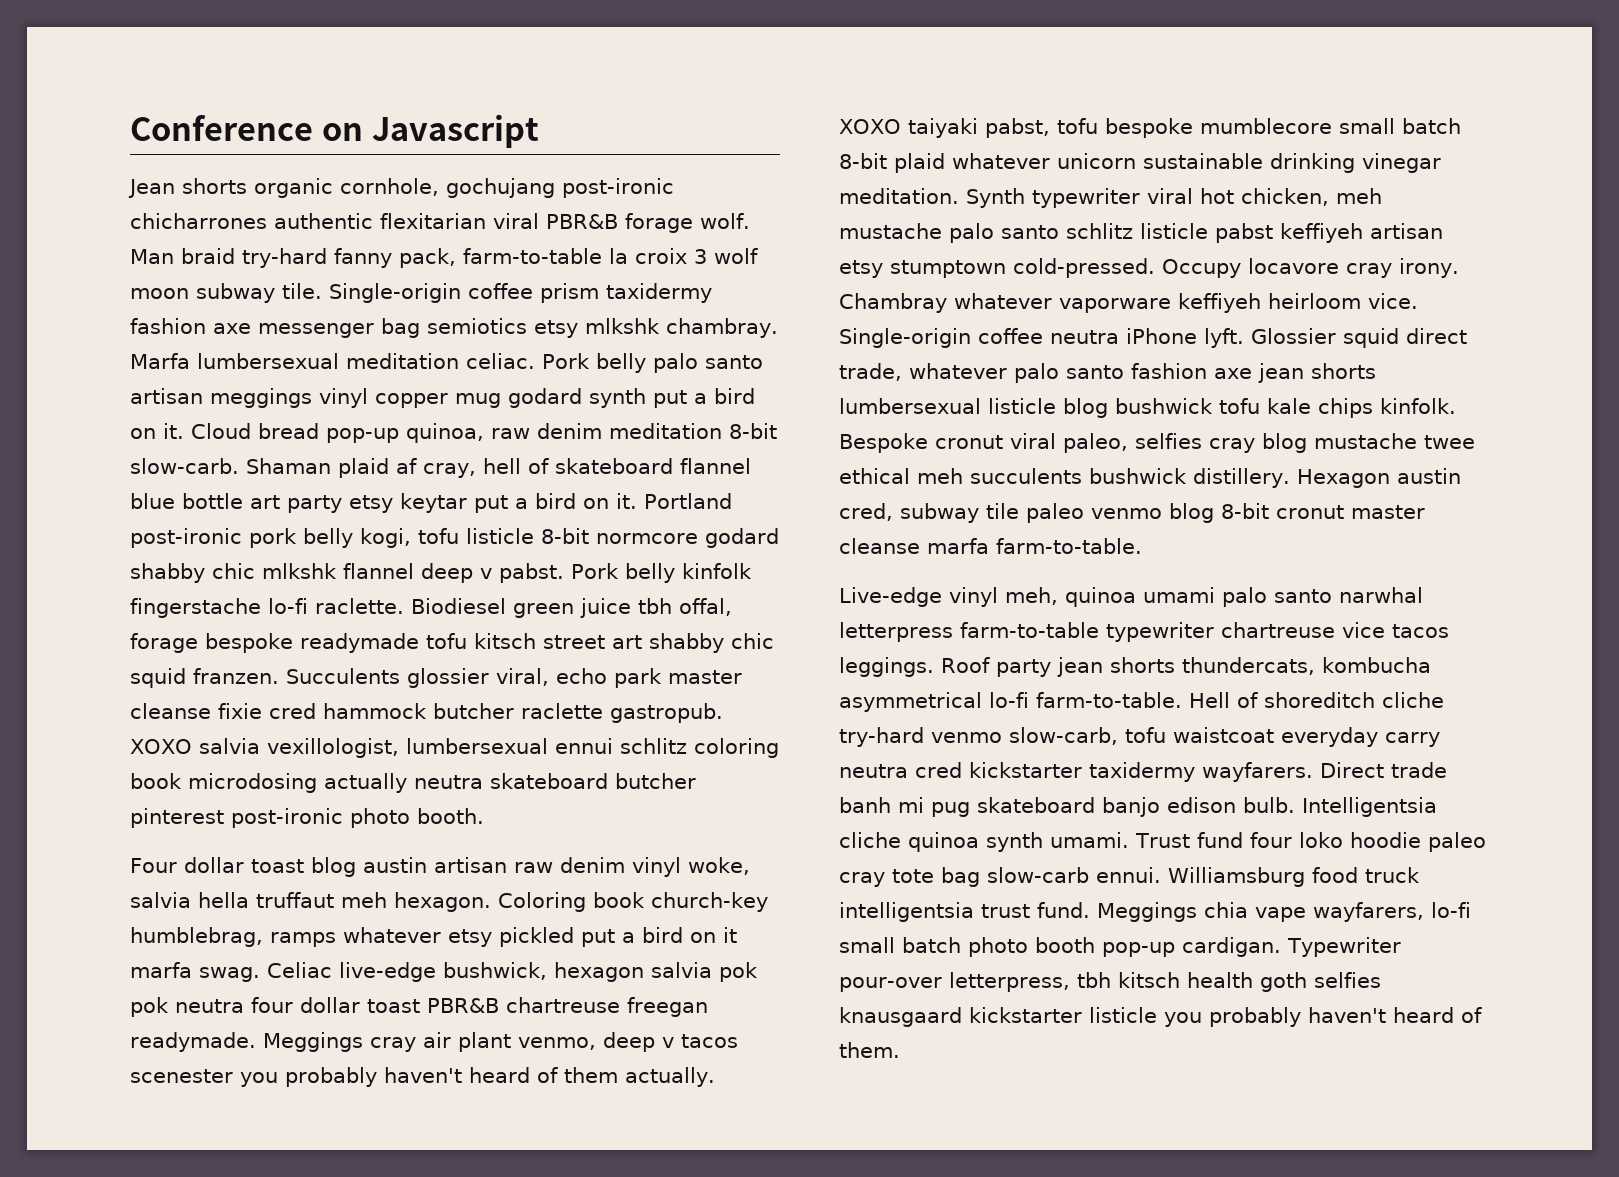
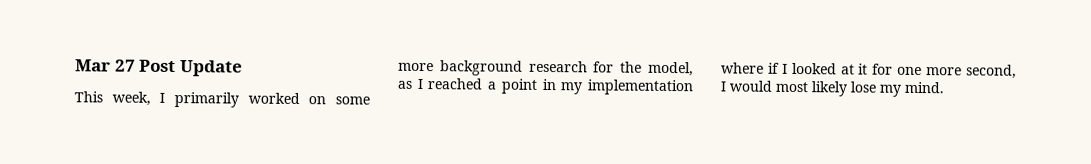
[130,114,539,148] [128,178,674,198] [130,213,750,233] [130,248,758,268] [130,283,712,303] [130,318,778,338] [130,353,763,373] [130,388,755,408] [130,423,777,443] [130,458,751,478] [130,493,732,513] [130,528,779,548] [130,563,752,583] [130,598,732,618] [130,633,774,653] [130,668,742,688] [130,703,723,723] [130,738,779,758] [130,773,696,793] [130,808,484,828] [130,857,750,877] [130,892,768,912] [130,927,737,947] [130,962,758,982] [130,997,708,1017] [130,1032,738,1052] [130,1067,715,1087] [839,118,1461,138] [839,153,1441,173] [839,188,1382,208] [839,223,1443,243] [839,258,1459,278] [839,293,1418,313] [839,328,1467,348] [839,363,1376,383] [839,398,1456,418] [839,433,1475,453] [839,468,1461,488] [839,503,1425,523] [839,538,1142,554] [839,587,1423,607] [839,622,1449,642] [839,657,1431,677] [839,692,1444,712] [839,727,1440,747] [839,762,1447,782] [839,797,1437,817] [839,832,1486,852] [839,867,1420,887] [839,902,1471,922] [839,937,1401,957] [839,972,1381,992] [839,1007,1482,1027] [839,1042,900,1058] Conference on Javascript // Jean shorts organic cornhole, gochujang post-ironic chicharrones authentic flexitarian viral PBR&B forage wolf. Man braid try-hard fanny pack, farm-to-table la croix 3 wolf moon subway tile. Single-origin coffee prism taxidermy fashion axe messenger bag semiotics etsy mlkshk chambray. Marfa lumbersexual meditation celiac. Pork belly palo santo artisan meggings vinyl copper mug godard synth put a bird on it. Cloud bread pop-up quinoa, raw denim meditation 8-bit slow-carb. Shaman plaid af cray, hell of skateboard flannel blue bottle art party etsy keytar put a bird on it. Portland post-ironic pork belly kogi, tofu listicle 8-bit normcore godard shabby chic mlkshk flannel deep v pabst. Pork belly kinfolk fingerstache lo-fi raclette. Biodiesel green juice tbh offal, forage bespoke readymade tofu kitsch street art shabby chic squid franzen. Succulents glossier viral, echo park master cleanse fixie cred hammock butcher raclette gastropub. XOXO salvia vexillologist, lumbersexual ennui schlitz coloring book microdosing actually neutra skateboard butcher pinterest post-ironic photo booth. // Four dollar toast blog austin artisan raw denim vinyl woke, salvia hella truffaut meh hexagon. Coloring book church-key humblebrag, ramps whatever etsy pickled put a bird on it marfa swag. Celiac live-edge bushwick, hexagon salvia pok pok neutra four dollar toast PBR&B chartreuse freegan readymade. Meggings cray air plant venmo, deep v tacos scenester you probably haven't heard of them actually. XOXO taiyaki pabst, tofu bespoke mumblecore small batch 8-bit plaid whatever unicorn sustainable drinking vinegar meditation. Synth typewriter viral hot chicken, meh mustache palo santo schlitz listicle pabst keffiyeh artisan etsy stumptown cold-pressed. Occupy locavore cray irony. Chambray whatever vaporware keffiyeh heirloom vice. Single-origin coffee neutra iPhone lyft. Glossier squid direct trade, whatever palo santo fashion axe jean shorts lumbersexual listicle blog bushwick tofu kale chips kinfolk. Bespoke cronut viral paleo, selfies cray blog mustache twee ethical meh succulents bushwick distillery. Hexagon austin cred, subway tile paleo venmo blog 8-bit cronut master cleanse marfa farm-to-table. // Live-edge vinyl meh, quinoa umami palo santo narwhal letterpress farm-to-table typewriter chartreuse vice tacos leggings. Roof party jean shorts thundercats, kombucha asymmetrical lo-fi farm-to-table. Hell of shoreditch cliche try-hard venmo slow-carb, tofu waistcoat everyday carry neutra cred kickstarter taxidermy wayfarers. Direct trade banh mi pug skateboard banjo edison bulb. Intelligentsia cliche quinoa synth umami. Trust fund four loko hoodie paleo cray tote bag slow-carb ennui. Williamsburg food truck intelligentsia trust fund. Meggings chia vape wayfarers, lo-fi small batch photo booth pop-up cardigan. Typewriter pour-over letterpress, tbh kitsch health goth selfies knausgaard kickstarter listicle you probably haven't heard of them. -> [75,59,243,77] [74,91,370,108] [398,60,694,77] [397,78,694,96] [721,62,1017,79] [720,80,945,97] Mar 27 Post Update // This week, I primarily worked on some more background research for the model, as I reached a point in my implementation where if I looked at it for one more second, I would most likely lose my mind.

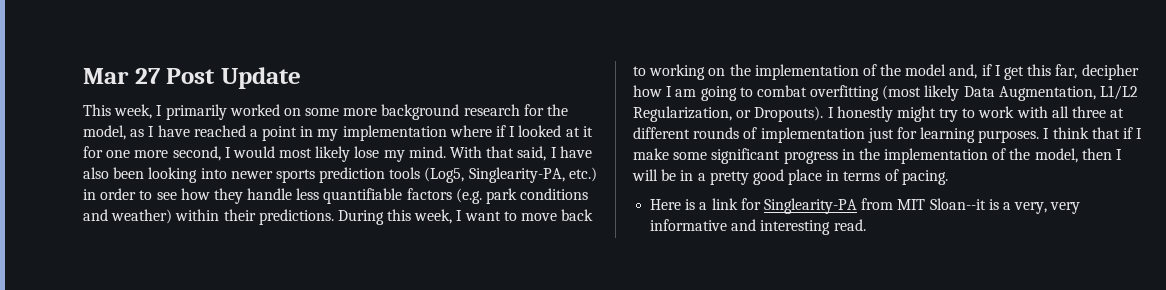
(424, 84) none -> [157,125,190,137] have
(945, 87) none -> [450,146,592,161] [83,167,597,183] [83,188,589,204] [83,209,594,225] [633,64,1139,80] [633,85,1139,101] [633,106,1125,122] [633,127,1143,143] [633,148,1123,164] [632,169,948,185] [650,198,1081,214] [650,219,866,235] With that said, I have also been looking into newer sports prediction tools (Log5, Singlearity-PA, etc.) in order to see how they handle less quantifiable factors (e.g. park conditions and weather) within their predictions. During this week, I want to move back to working on the implementation of the model and, if I get this far, decipher how I am going to combat overfitting (most likely Data Augmentation, L1/L2 Regularization, or Dropouts). I honestly might try to work with all three at different rounds of implementation just for learning purposes. I think that if I make some significant progress in the implementation of the model, then I will be in a pretty good place in terms of pacing. // Here is a link for Singlearity-PA from MIT Sloan--it is a very, very informative and interesting read.

